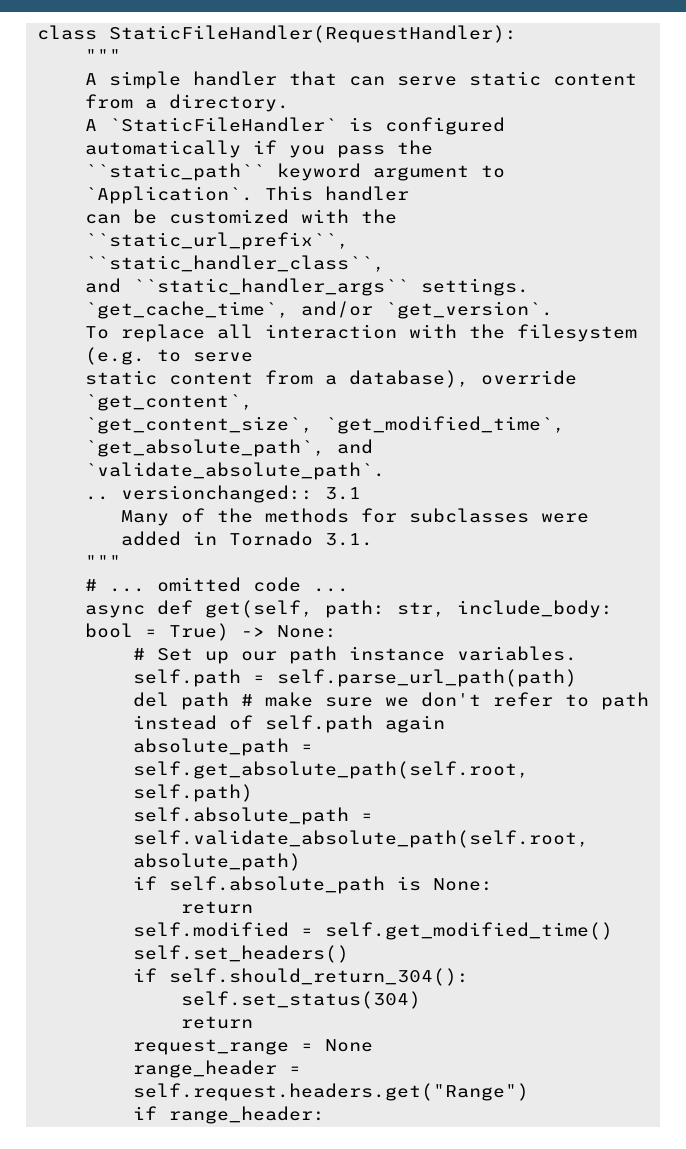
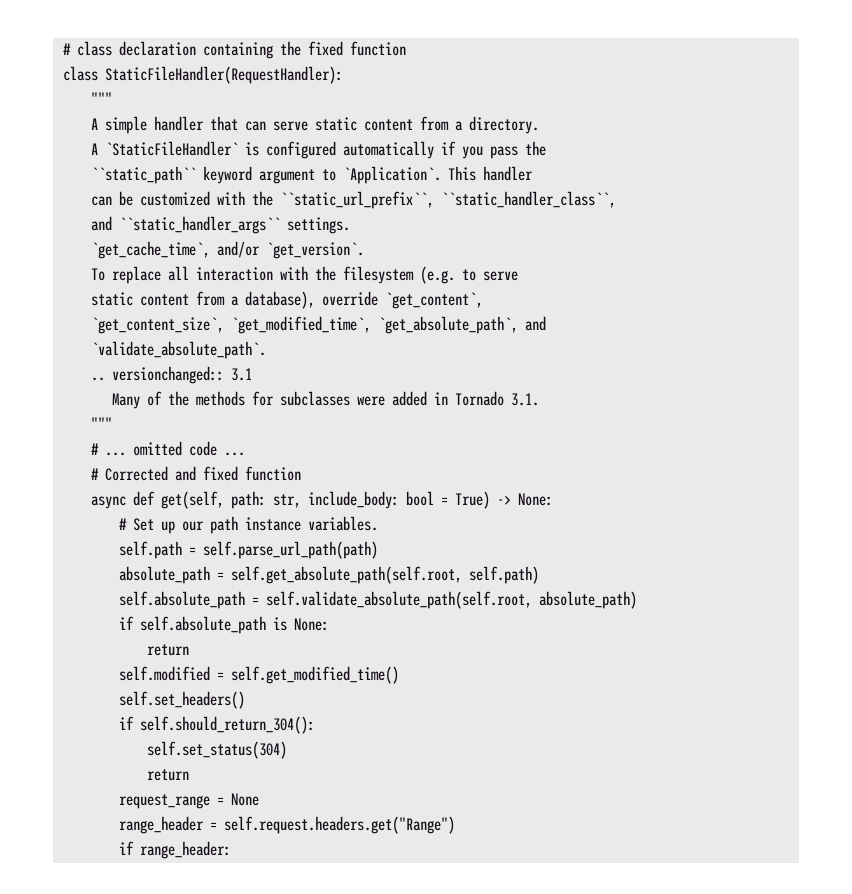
(36, 32) none -> [62,41,406,59] # class declaration containing the fixed function //
(349, 590) none -> [90,466,301,481] // # Corrected and fixed function
[132,692,649,710] [132,715,445,733] // del path # make sure we don't refer to path instead of self.path again -> (378, 550) none

